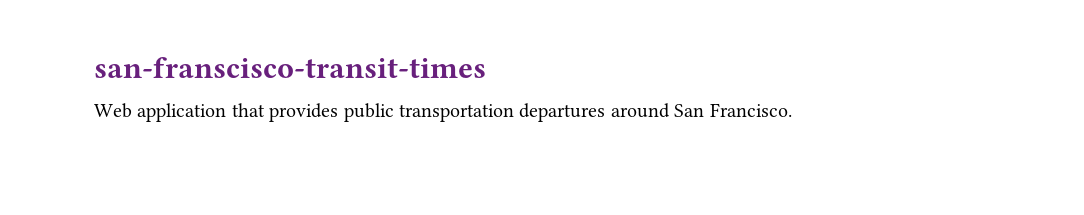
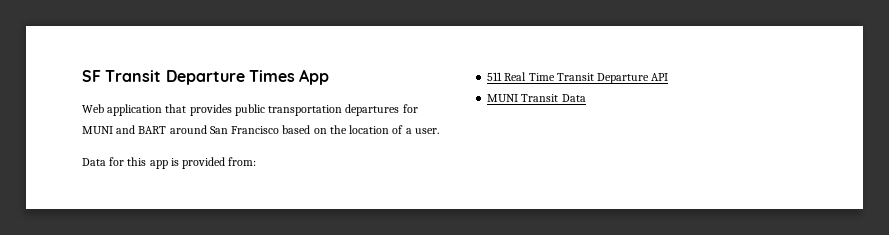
[94,57,486,78] san-franscisco-transit-times -> [82,69,330,85] SF Transit Departure Times App
[610,103,792,118] around San Francisco. -> [402,104,418,113] [82,125,439,134] [82,157,257,169] [487,72,669,84] [487,94,586,102] for MUNI and BART around San Francisco based on the location of a user. // Data for this app is provided from: // 511 Real Time Transit Departure API // MUNI Transit Data

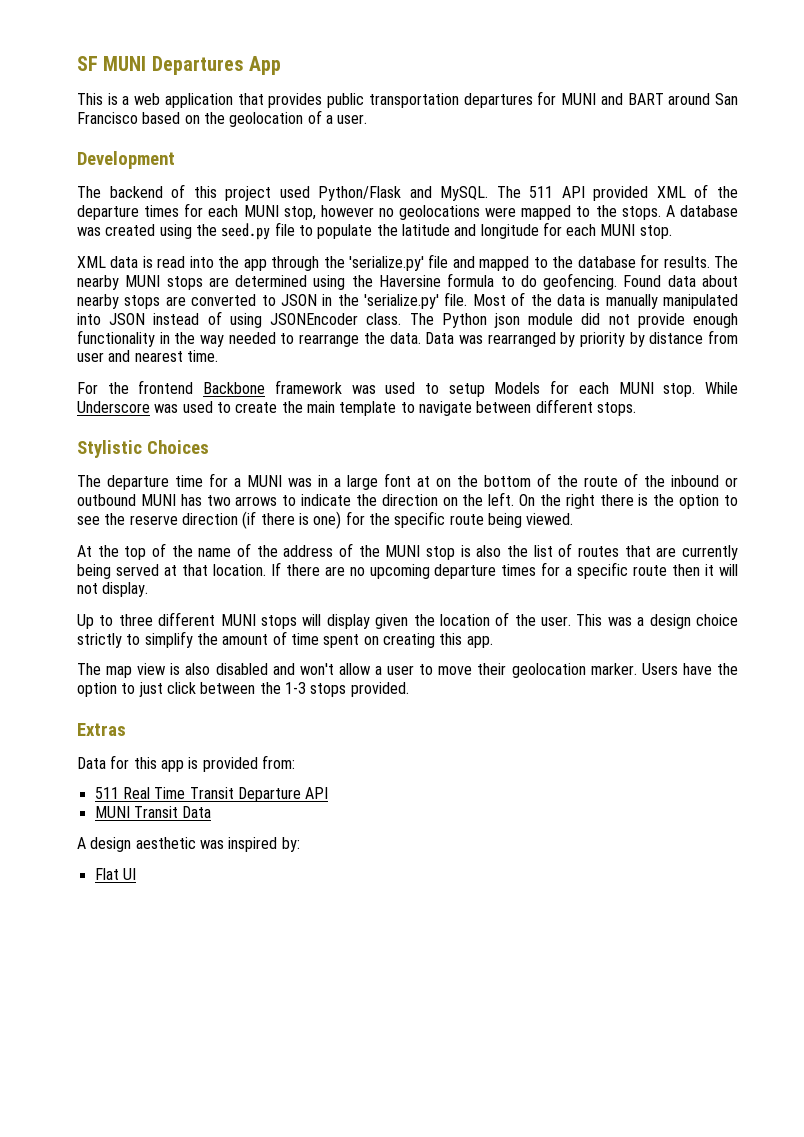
[105,69,330,85] [82,104,104,113] Transit Departure Times App // Web -> [103,56,282,75] [77,93,161,105] MUNI Departures App // This is a web
[349,125,390,134] location -> [229,112,304,127] geolocation
(439, 131) none -> [77,151,175,169] [77,184,738,201] [77,203,738,220] [77,222,672,240] [77,254,739,271] [77,273,739,290] [77,292,738,309] [77,311,738,328] [77,330,738,347] [77,350,218,362] [77,380,738,397] [77,399,636,416] [77,440,209,458] [77,473,738,490] [77,492,739,509] [77,511,574,529] [77,543,739,560] [77,562,739,579] [77,582,149,597] [77,612,739,629] [77,631,493,648] [77,663,738,678] [77,682,409,697] [77,723,126,736] // Development // The backend of this project used Python/Flask and MySQL. The 511 API provided XML of the departure times for each MUNI stop, however no geolocations were mapped to the stops. A database was created using the seed.py file to populate the latitude and longitude for each MUNI stop. // XML data is read into the app through the 'serialize.py' file and mapped to the database for results. The nearby MUNI stops are determined using the Haversine formula to do geofencing. Found data about nearby stops are converted to JSON in the 'serialize.py' file. Most of the data is manually manipulated into JSON instead of using JSONEncoder class. The Python json module did not provide enough functionality in the way needed to rearrange the data. Data was rearranged by priority by distance from user and nearest time. // For the frontend Backbone framework was used to setup Models for each MUNI stop. While Underscore was used to create the main template to navigate between different stops. // Stylistic Choices // The departure time for a MUNI was in a large font at on the bottom of the route of the inbound or outbound MUNI has two arrows to indicate the direction on the left. On the right there is the option to see the reserve direction (if there is one) for the specific route being viewed. // At the top of the name of the address of the MUNI stop is also the list of routes that are currently being served at that location. If there are no upcoming departure times for a specific route then it will not display. // Up to three different MUNI stops will display given the location of the user. This was a design choice strictly to simplify the amount of time spent on creating this app. // The map view is also disabled and won't allow a user to move their geolocation marker. Users have the option to just click between the 1-3 stops provided. // Extras
(586, 98) none -> [77,837,300,852] [94,868,136,880] // A design aesthetic was inspired by: // Flat UI

